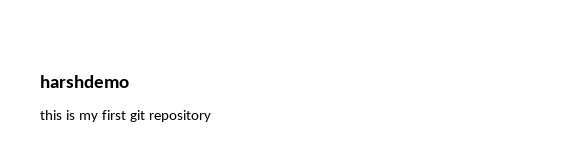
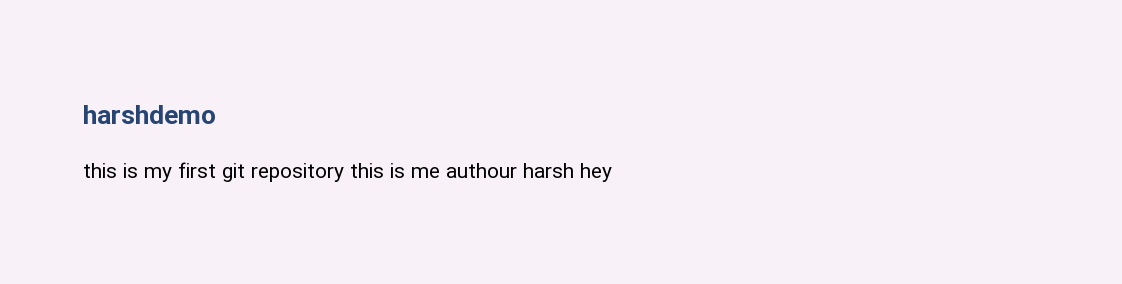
(211, 116) none -> [350,163,612,182] this is me authour harsh hey

